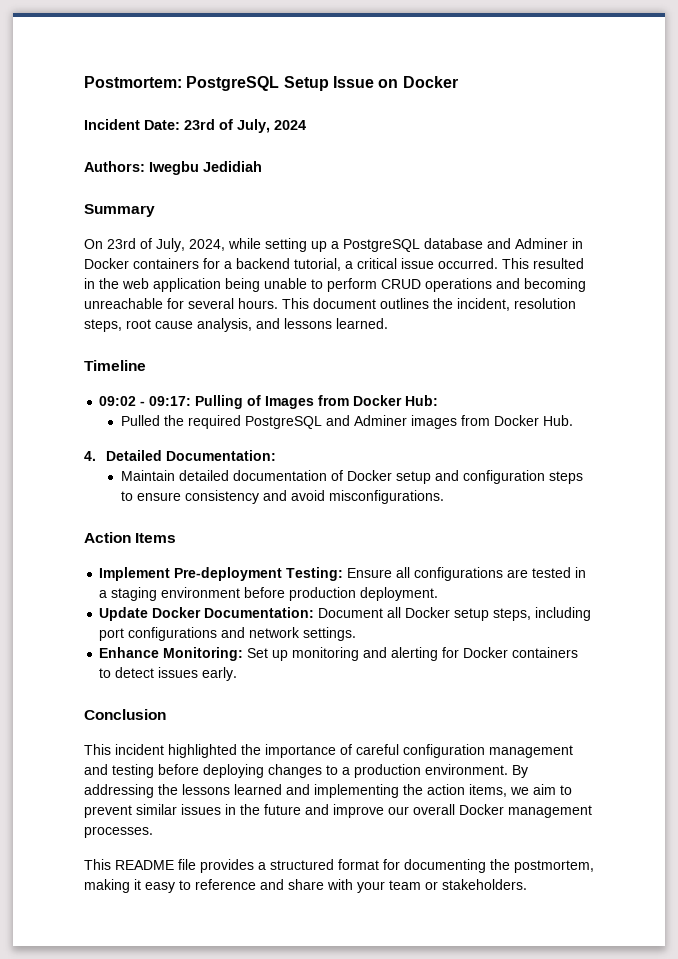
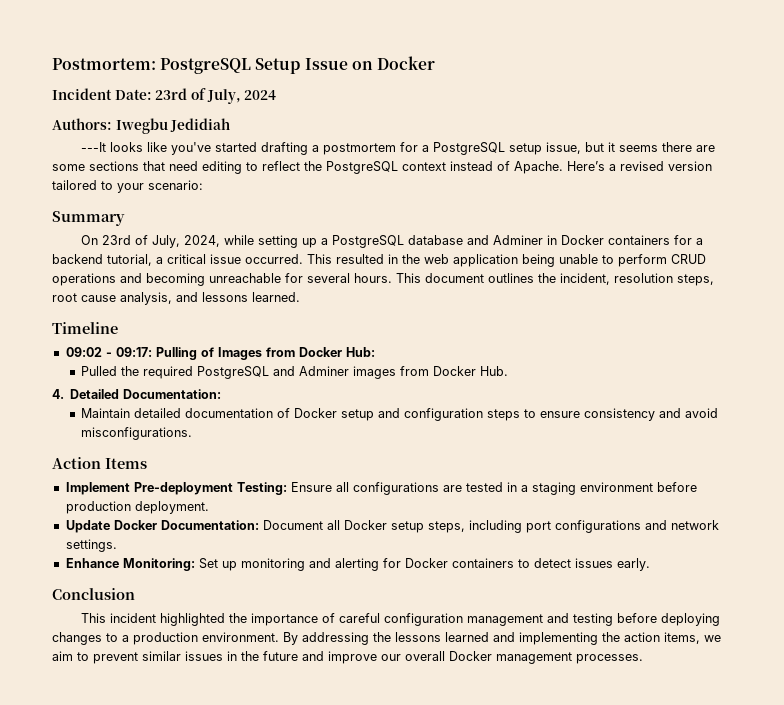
(262, 166) none -> [81,142,716,155] [52,161,712,174] [52,180,203,193] // ---It looks like you've started drafting a postmortem for a PostgreSQL setup issue, but it seems there are some sections that need editing to reflect the PostgreSQL context instead of Apache. Here’s a revised version tailored to your scenario:
[84,859,594,873] [84,879,527,893] // This README file provides a structured format for documenting the postmortem, making it easy to reference and share with your team or stakeholders. -> (643, 659) none

